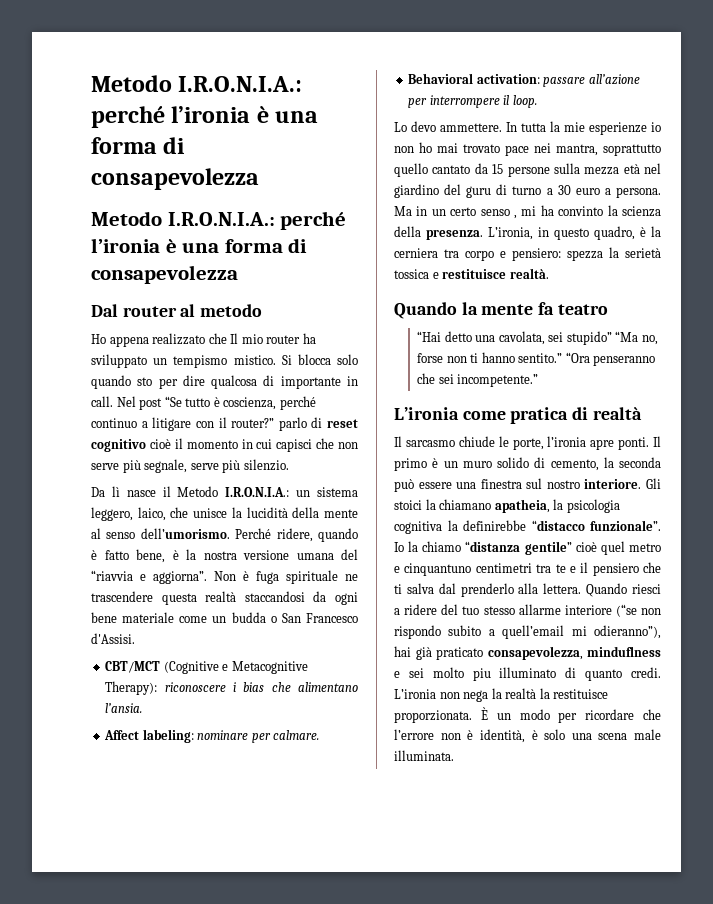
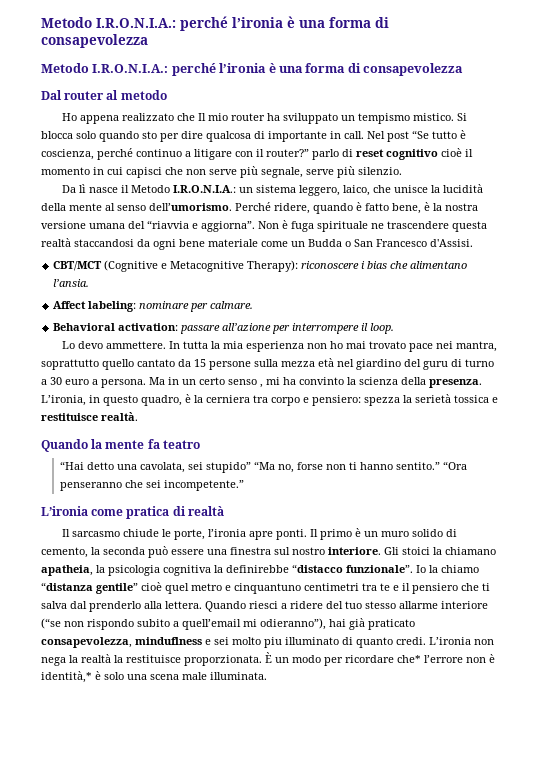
[231,612,266,623] budda -> [308,239,342,247] Budda
[564,122,661,135] mie esperienze io -> [222,341,304,352] mia esperienza
[643,709,661,720] che -> [397,655,421,663] che*
[479,729,525,743] identità, -> [41,671,92,683] identità,*

